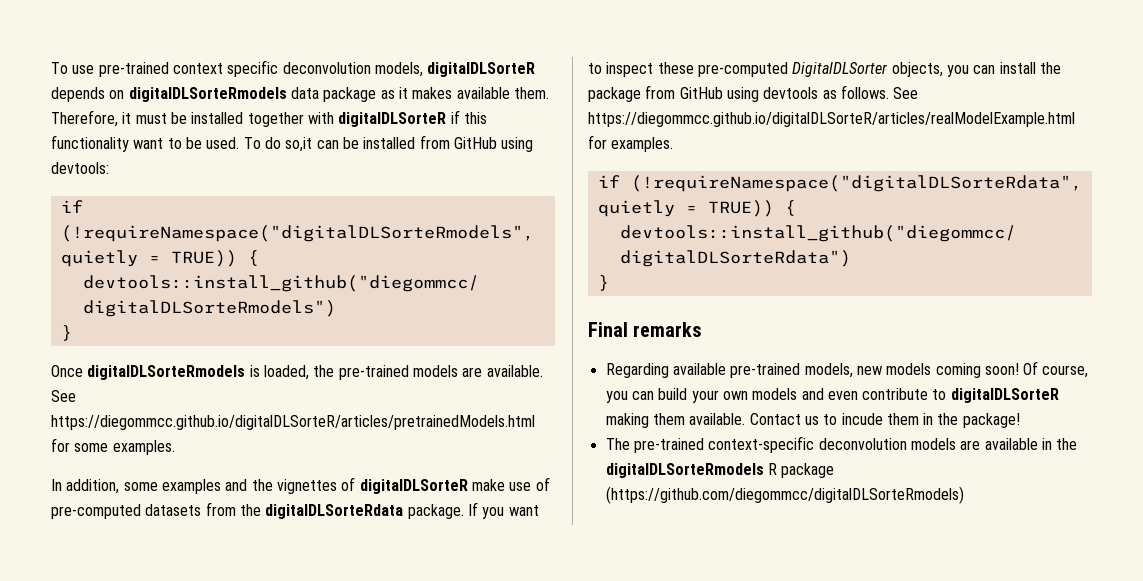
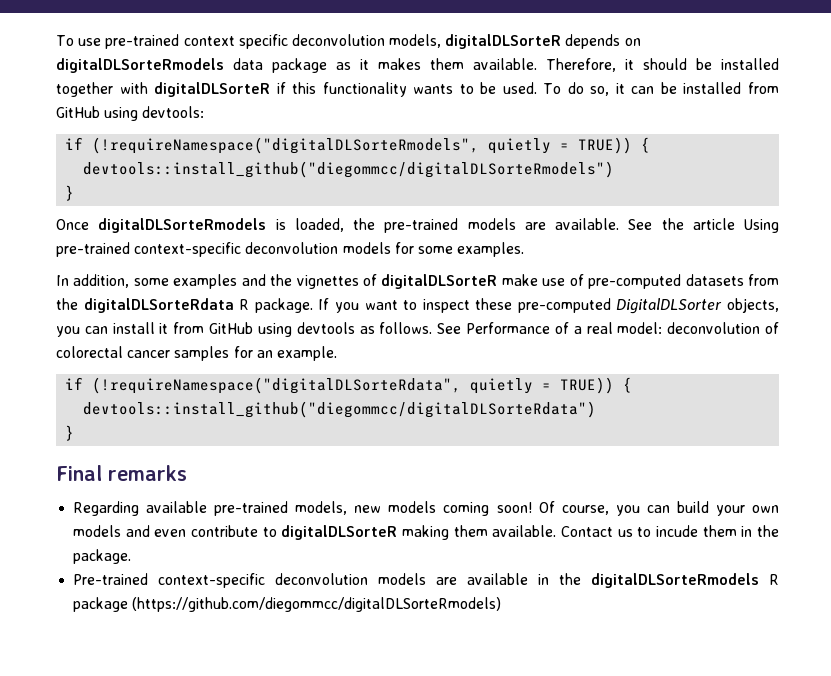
[456,87,549,99] available them. -> [430,58,537,70] them available.
[135,113,167,124] must -> [643,58,687,70] should
[133,138,164,149] want -> [413,84,454,94] wants
[285,137,313,152] so,it -> [590,83,625,96] so, it
[51,415,535,430] https://diegommcc.github.io/digitalDLSorteR/articles/pretrainedModels.html -> [661,218,779,233] [56,242,391,257] the article Using pre-trained context-specific deconvolution models
(404, 511) none -> [239,299,250,310] R
[1039,62,1061,74] [588,87,641,102] the package -> [159,323,169,334] it
[588,112,1075,127] [588,135,674,152] https://diegommcc.github.io/digitalDLSorteR/articles/realModelExample.html for examples. -> [466,322,780,334] [56,346,337,361] Performance of a real model: deconvolution of colorectal cancer samples for an example.
[962,413,1020,428] [605,438,704,453] package! // The pre-trained -> [73,549,132,564] [73,573,149,585] package. // Pre-trained

